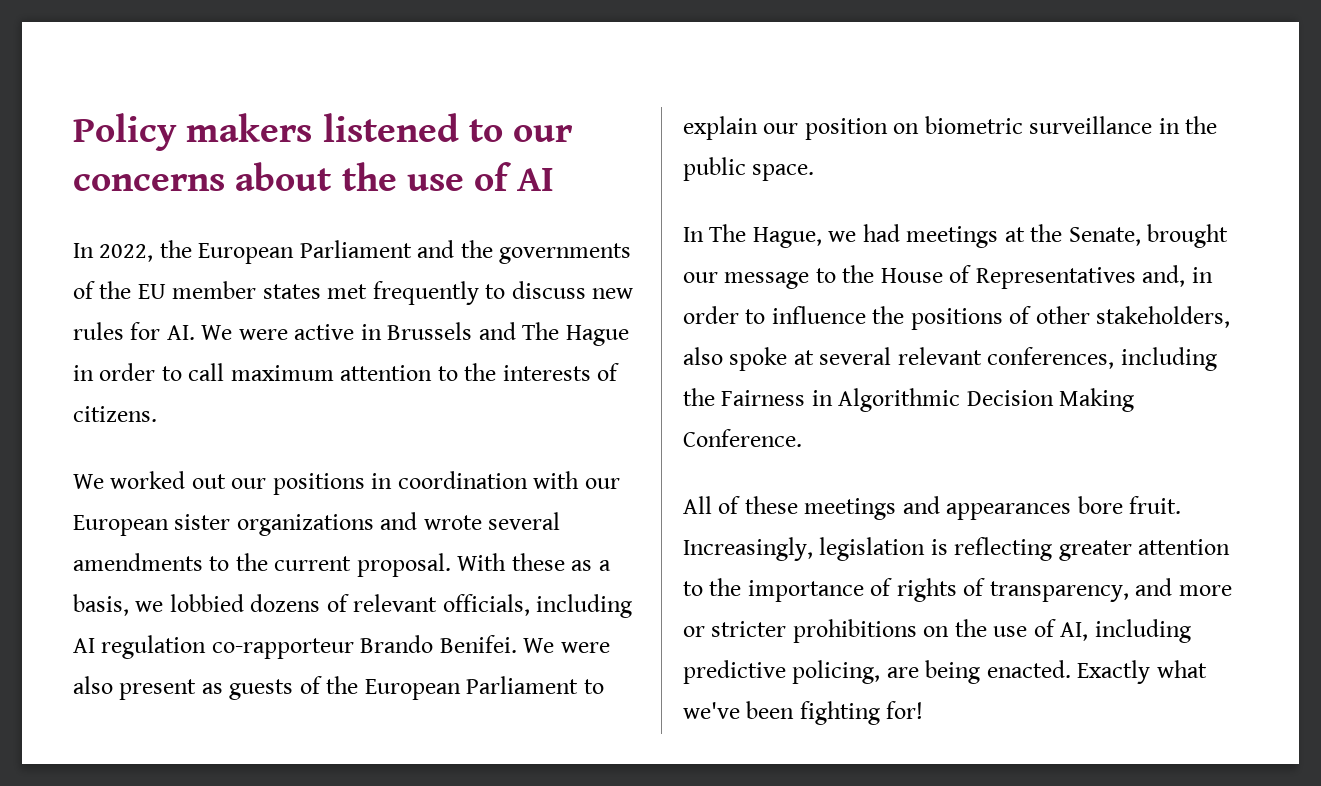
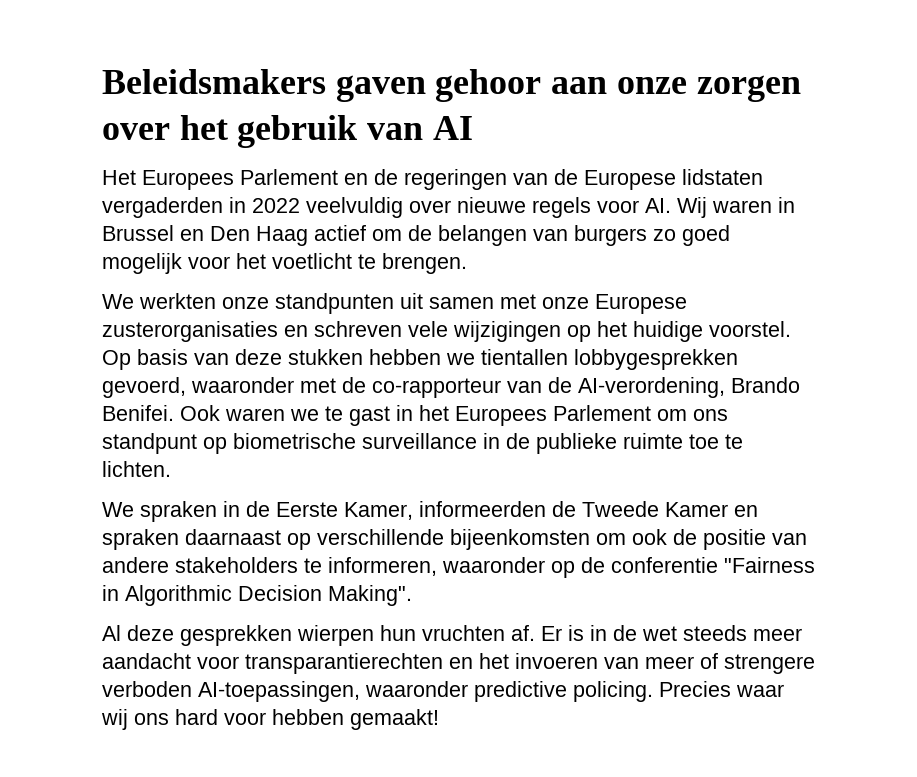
[73,113,573,151] [73,162,555,191] [73,240,632,264] [73,281,634,305] [73,322,629,346] [73,363,620,381] [73,406,157,422] [73,471,620,495] [73,512,561,536] [73,553,611,577] [73,594,633,618] [73,635,610,659] [73,676,604,700] [683,116,1218,140] [683,157,815,181] [683,224,1229,248] [683,265,1213,289] [683,306,1231,330] [683,347,1217,371] [683,388,1135,412] [683,429,802,447] [683,496,1182,520] [683,537,1231,561] [683,578,1232,602] [683,619,1191,643] [683,660,1207,684] [683,701,924,725] Policy makers listened to our concerns about the use of AI // In 2022, the European Parliament and the governments of the EU member states met frequently to discuss new rules for AI. We were active in Brussels and The Hague in order to call maximum attention to the interests of citizens. // We worked out our positions in coordination with our European sister organizations and wrote several amendments to the current proposal. With these as a basis, we lobbied dozens of relevant officials, including AI regulation co-rapporteur Brando Benifei. We were also present as guests of the European Parliament to explain our position on biometric surveillance in the public space. // In The Hague, we had meetings at the Senate, brought our message to the House of Representatives and, in order to influence the positions of other stakeholders, also spoke at several relevant conferences, including the Fairness in Algorithmic Decision Making Conference. // All of these meetings and appearances bore fruit. Increasingly, legislation is reflecting greater attention to the importance of rights of transparency, and more or stricter prohibitions on the use of AI, including predictive policing, are being enacted. Exactly what we've been fighting for! -> [102,69,801,102] [102,115,473,148] [102,169,763,190] [102,197,795,218] [102,225,730,246] [102,253,467,274] [102,293,687,314] [102,321,791,342] [102,349,738,370] [102,377,800,398] [102,405,728,426] [102,433,743,454] [102,461,171,477] [102,501,758,522] [102,529,807,550] [102,557,815,578] [102,585,412,606] [102,625,802,646] [102,653,815,674] [102,681,784,702] [101,709,439,730] Beleidsmakers gaven gehoor aan onze zorgen over het gebruik van AI // Het Europees Parlement en de regeringen van de Europese lidstaten vergaderden in 2022 veelvuldig over nieuwe regels voor AI. Wij waren in Brussel en Den Haag actief om de belangen van burgers zo goed mogelijk voor het voetlicht te brengen. // We werkten onze standpunten uit samen met onze Europese zusterorganisaties en schreven vele wijzigingen op het huidige voorstel. Op basis van deze stukken hebben we tientallen lobbygesprekken gevoerd, waaronder met de co-rapporteur van de AI-verordening, Brando Benifei. Ook waren we te gast in het Europees Parlement om ons standpunt op biometrische surveillance in de publieke ruimte toe te lichten. // We spraken in de Eerste Kamer, informeerden de Tweede Kamer en spraken daarnaast op verschillende bijeenkomsten om ook de positie van andere stakeholders te informeren, waaronder op de conferentie "Fairness in Algorithmic Decision Making". // Al deze gesprekken wierpen hun vruchten af. Er is in de wet steeds meer aandacht voor transparantierechten en het invoeren van meer of strengere verboden AI-toepassingen, waaronder predictive policing. Precies waar wij ons hard voor hebben gemaakt!

